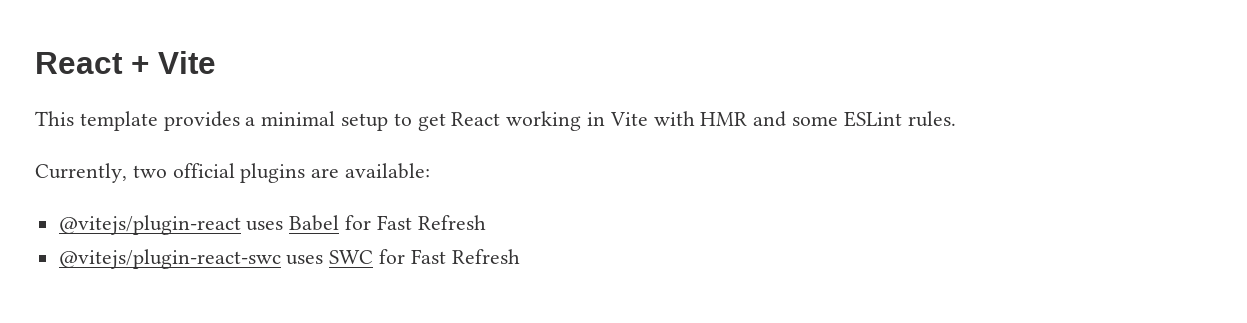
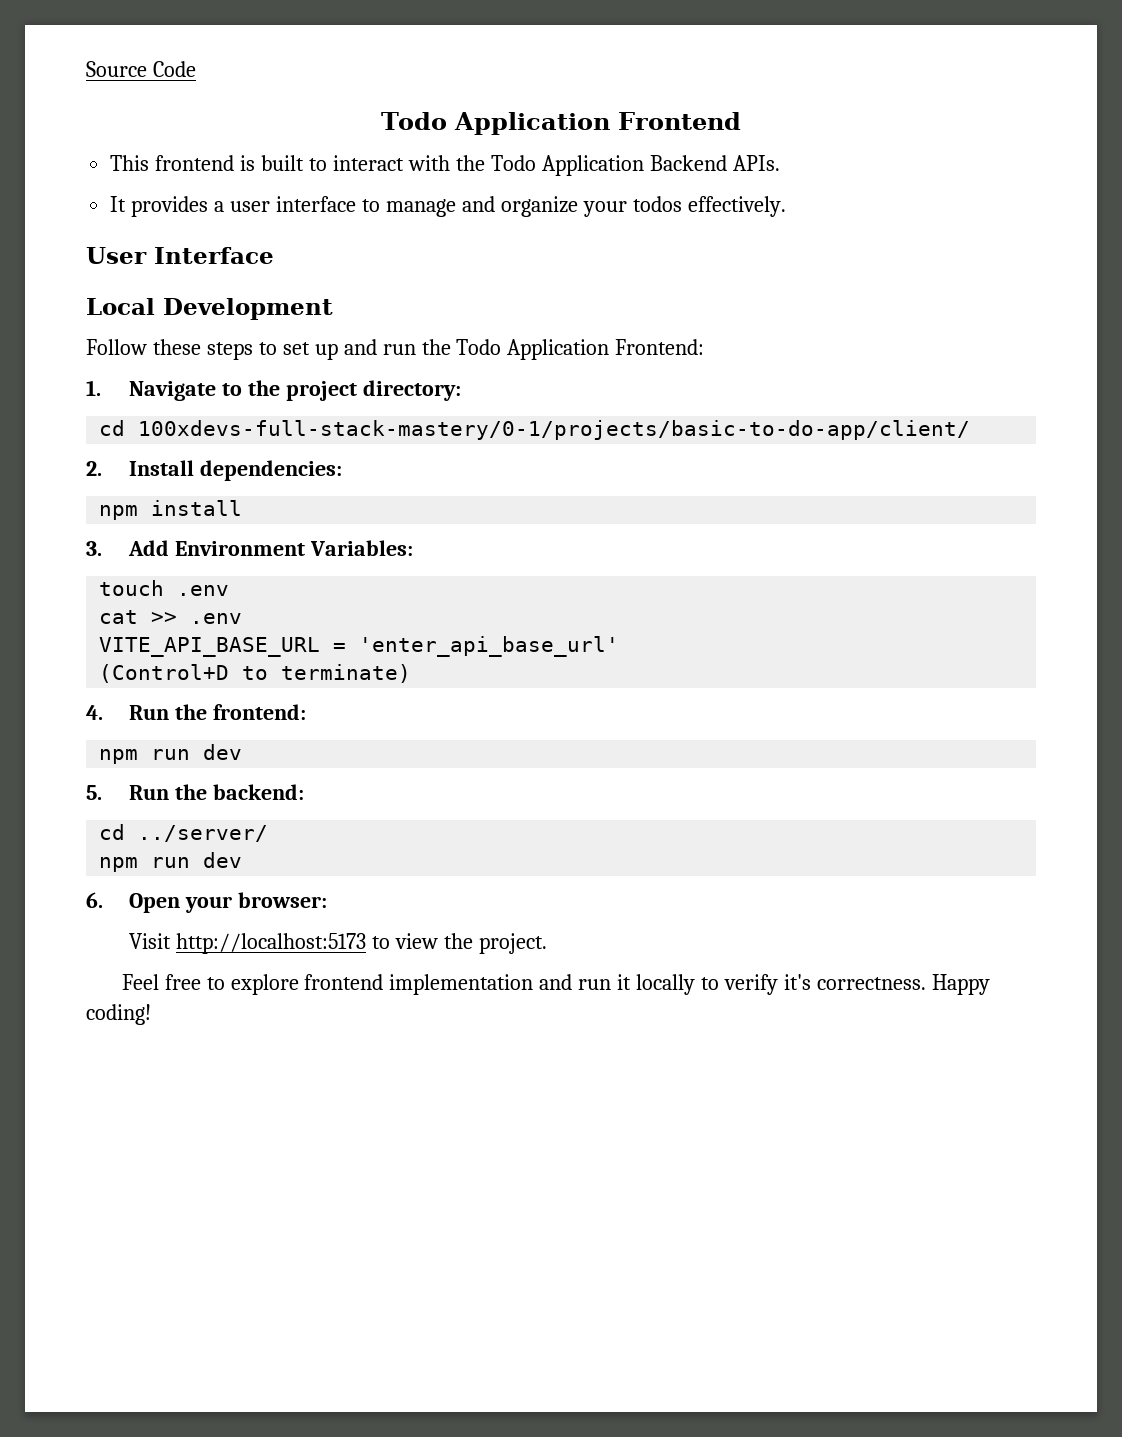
[35,51,216,74] [35,111,956,131] [35,163,431,183] [58,215,486,235] [58,249,520,269] React + Vite // This template provides a minimal setup to get React working in Vite with HMR and some ESLint rules. // Currently, two official plugins are available: // @vitejs/plugin-react uses Babel for Fast Refresh // @vitejs/plugin-react-swc uses SWC for Fast Refresh -> [86,61,196,77] [380,112,742,135] [110,155,780,176] [110,196,786,217] [86,247,274,264] [86,298,333,320] [86,339,705,360] [86,380,461,401] [99,420,971,440] [86,460,343,481] [99,500,243,520] [86,540,414,556] [99,580,230,596] [99,610,243,624] [99,636,620,657] [99,664,412,683] [86,704,307,720] [99,744,243,764] [86,784,305,800] [99,824,269,842] [99,852,243,872] [86,892,328,913] [129,933,547,954] [121,974,990,995] [86,1004,151,1025] Source Code // Todo Application Frontend // This frontend is built to interact with the Todo Application Backend APIs. // It provides a user interface to manage and organize your todos effectively. // User Interface // Local Development // Follow these steps to set up and run the Todo Application Frontend: // 1. Navigate to the project directory: // cd 100xdevs-full-stack-mastery/0-1/projects/basic-to-do-app/client/ // 2. Install dependencies: // npm install // 3. Add Environment Variables: // touch .env // cat >> .env // VITE_API_BASE_URL = 'enter_api_base_url' // (Control+D to terminate) // 4. Run the frontend: // npm run dev // 5. Run the backend: // cd ../server/ // npm run dev // 6. Open your browser: // Visit http://localhost:5173 to view the project. // Feel free to explore frontend implementation and run it locally to verify it's correctness. Happy coding!

